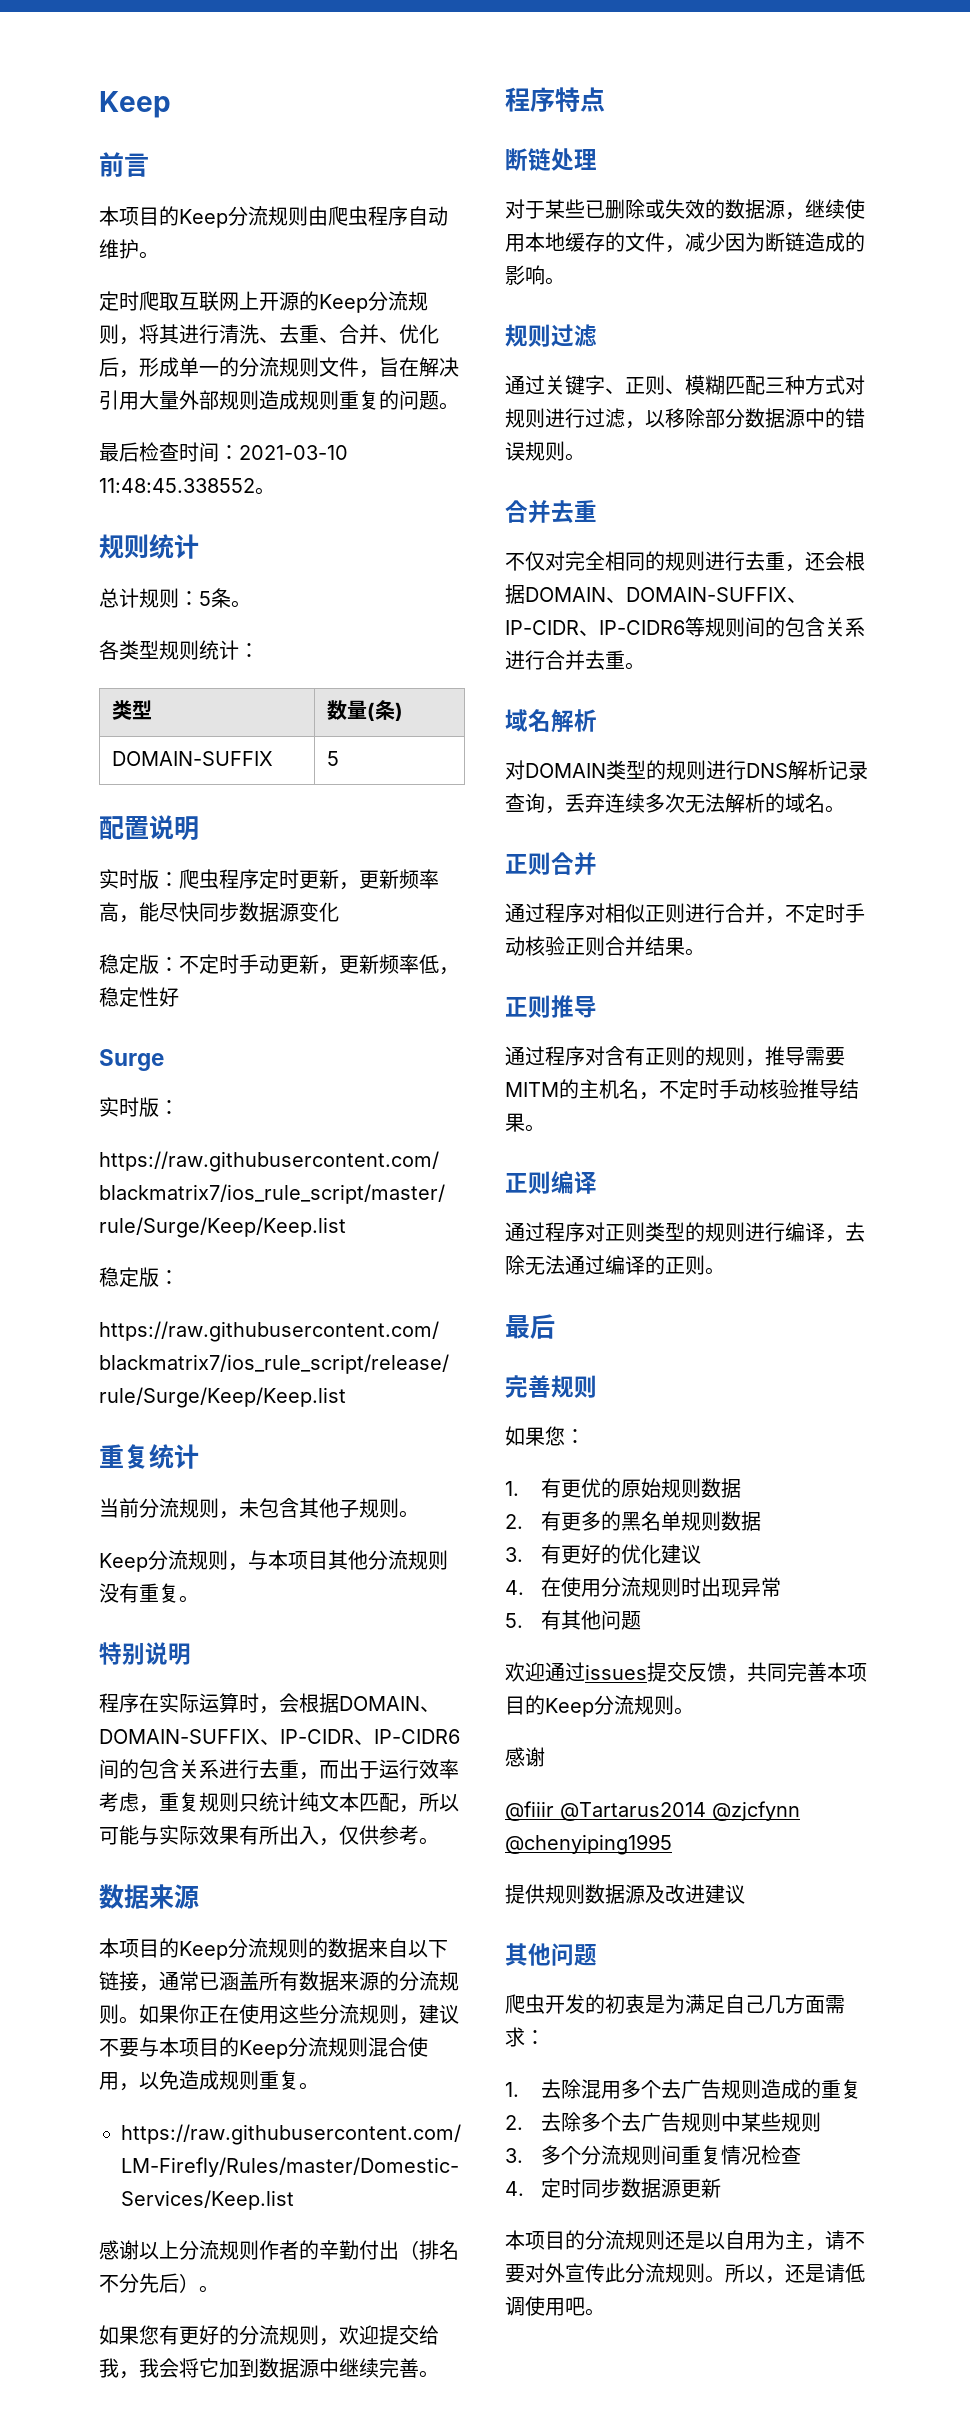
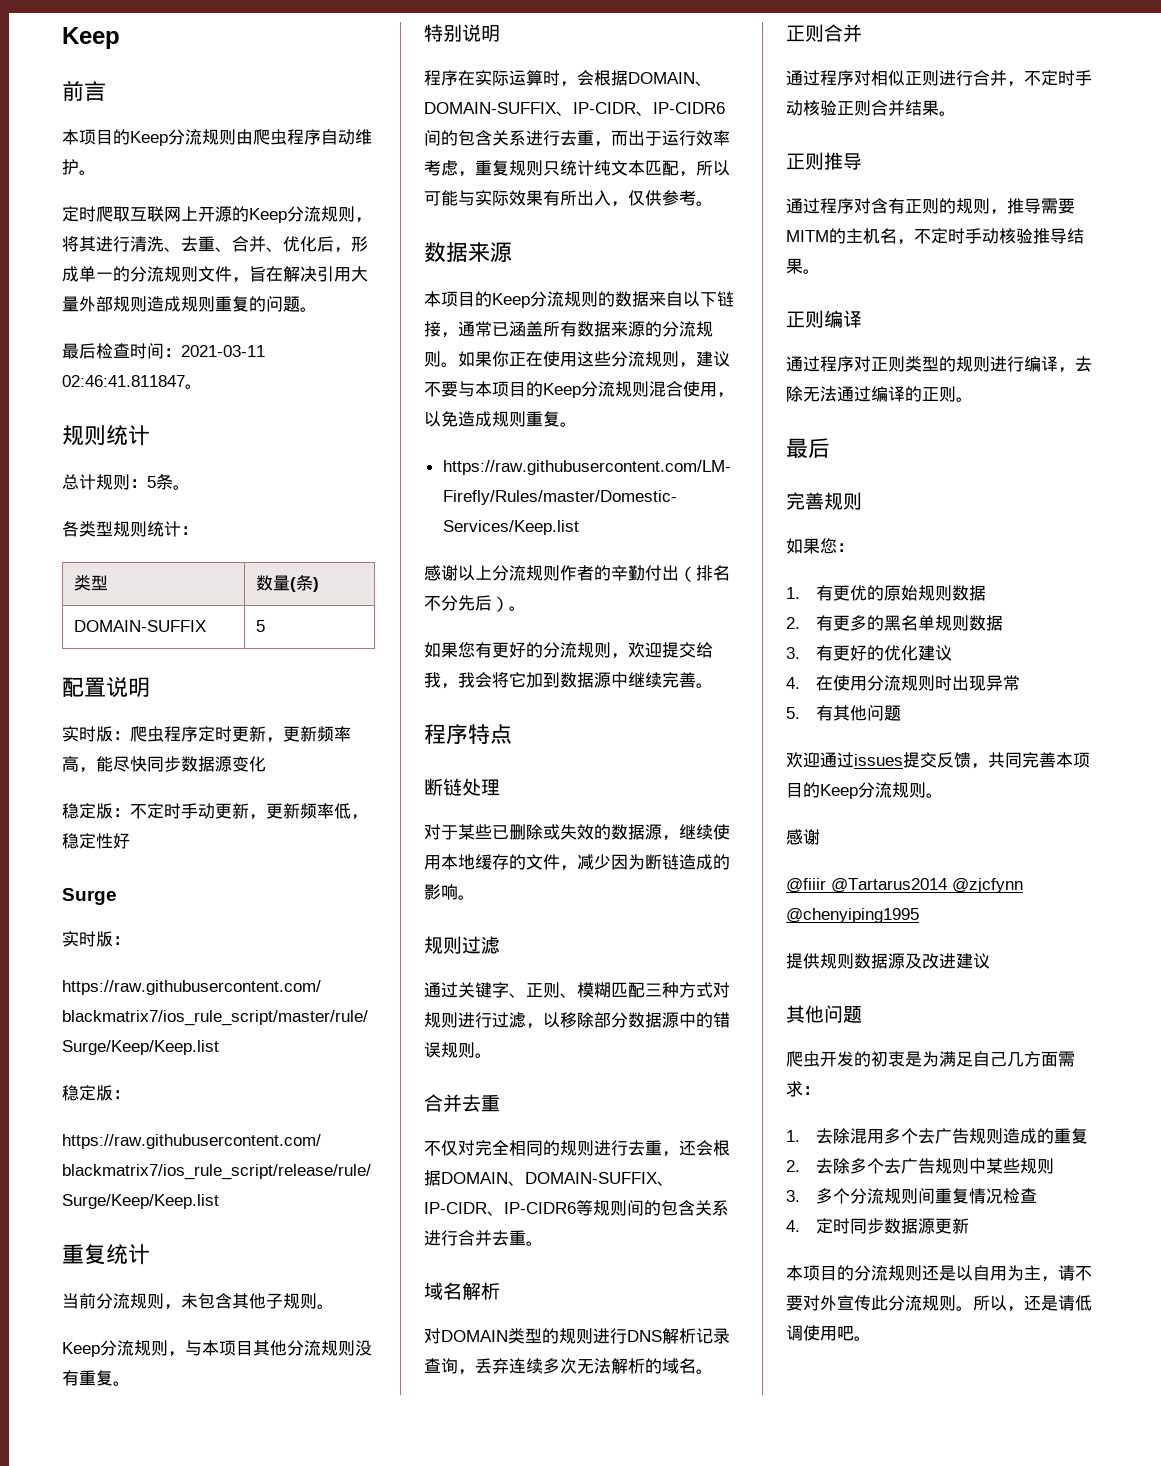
[239,445,348,460] [99,478,255,493] 2021-03-10 11:48:45.338552 -> [181,345,265,357] [62,375,185,387] 2021-03-11 02:46:41.811847

